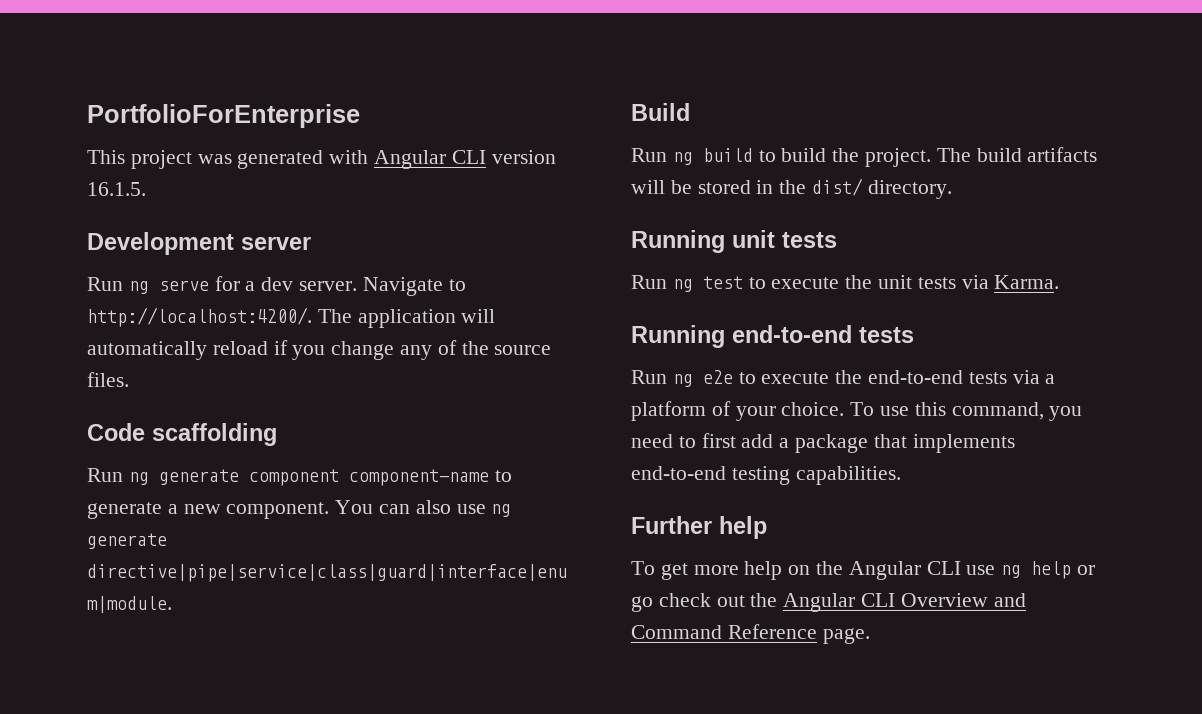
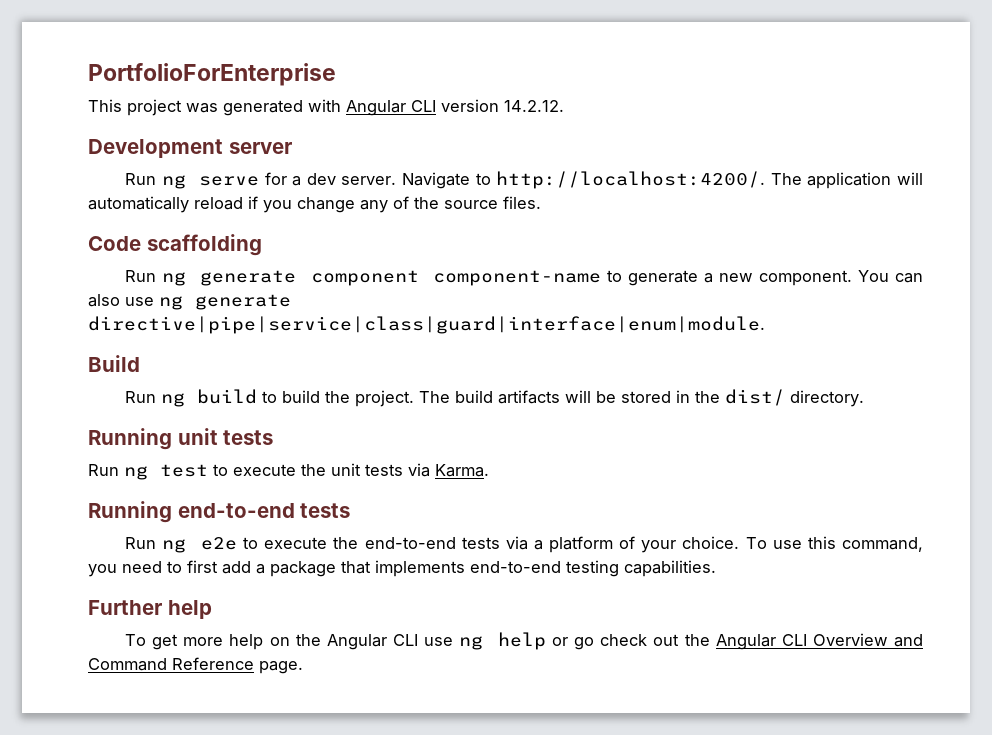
[87,182,146,196] 16.1.5. -> [504,100,564,112] 14.2.12.

